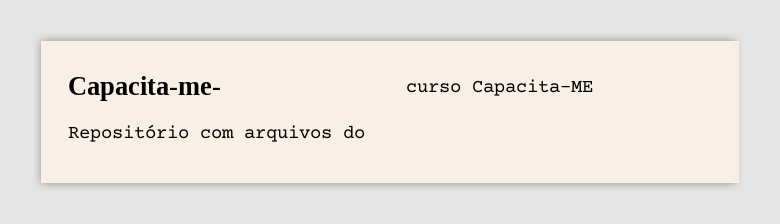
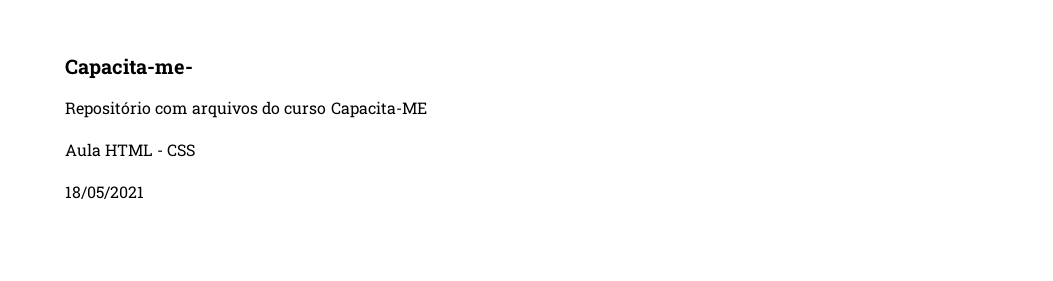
(593, 87) none -> [65,143,195,157] [65,186,144,199] // Aula HTML - CSS // 18/05/2021

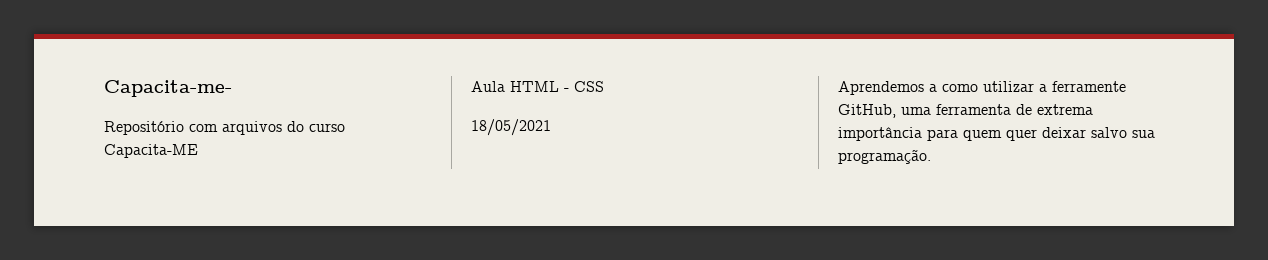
(144, 192) none -> [838,81,1126,95] [838,104,1093,118] [838,127,1155,141] [838,149,931,164] // Aprendemos a como utilizar a ferramente GitHub, uma ferramenta de extrema importância para quem quer deixar salvo sua programação.

